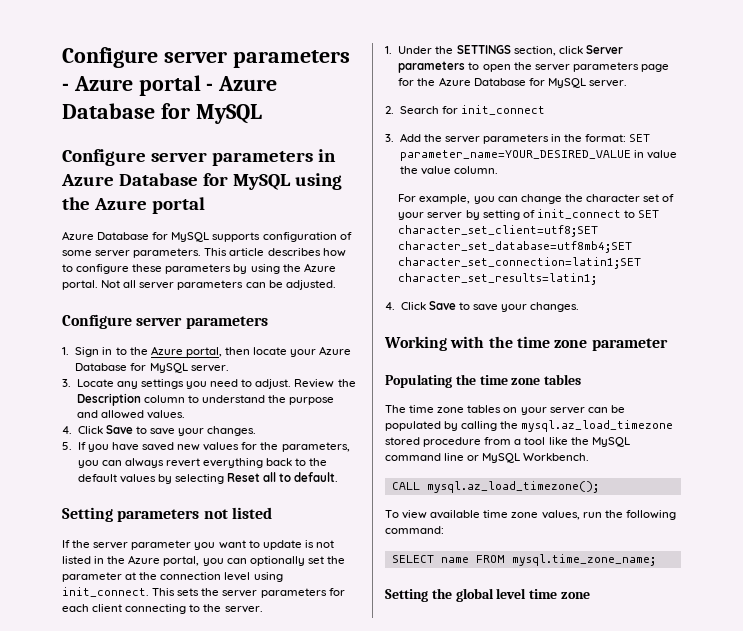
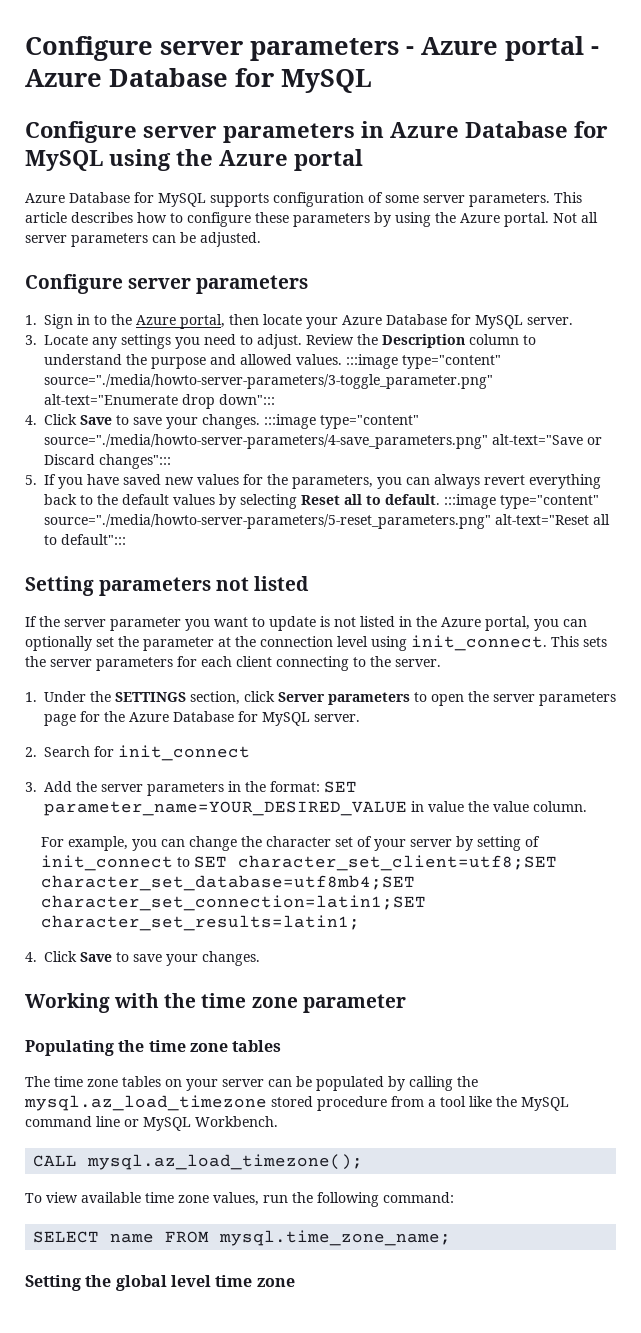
[62,425,257,436] // 4. Click Save to save your changes. -> [346,354,501,369] [44,374,493,389] [44,394,275,409] [25,414,419,429] [44,434,602,449] [44,454,171,469] :::image type="content" source="./media/howto-server-parameters/3-toggle_parameter.png" alt-text="Enumerate drop down"::: // 4. Click Save to save your changes. :::image type="content" source="./media/howto-server-parameters/4-save_parameters.png" alt-text="Save or Discard changes":::
(339, 477) none -> [444,494,599,509] [44,514,610,529] [44,534,126,545] :::image type="content" source="./media/howto-server-parameters/5-reset_parameters.png" alt-text="Reset all to default":::

